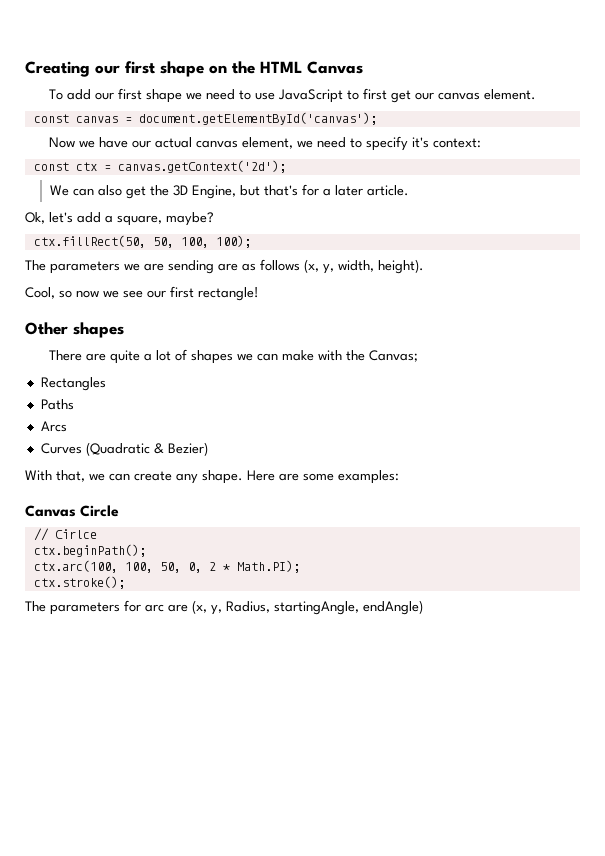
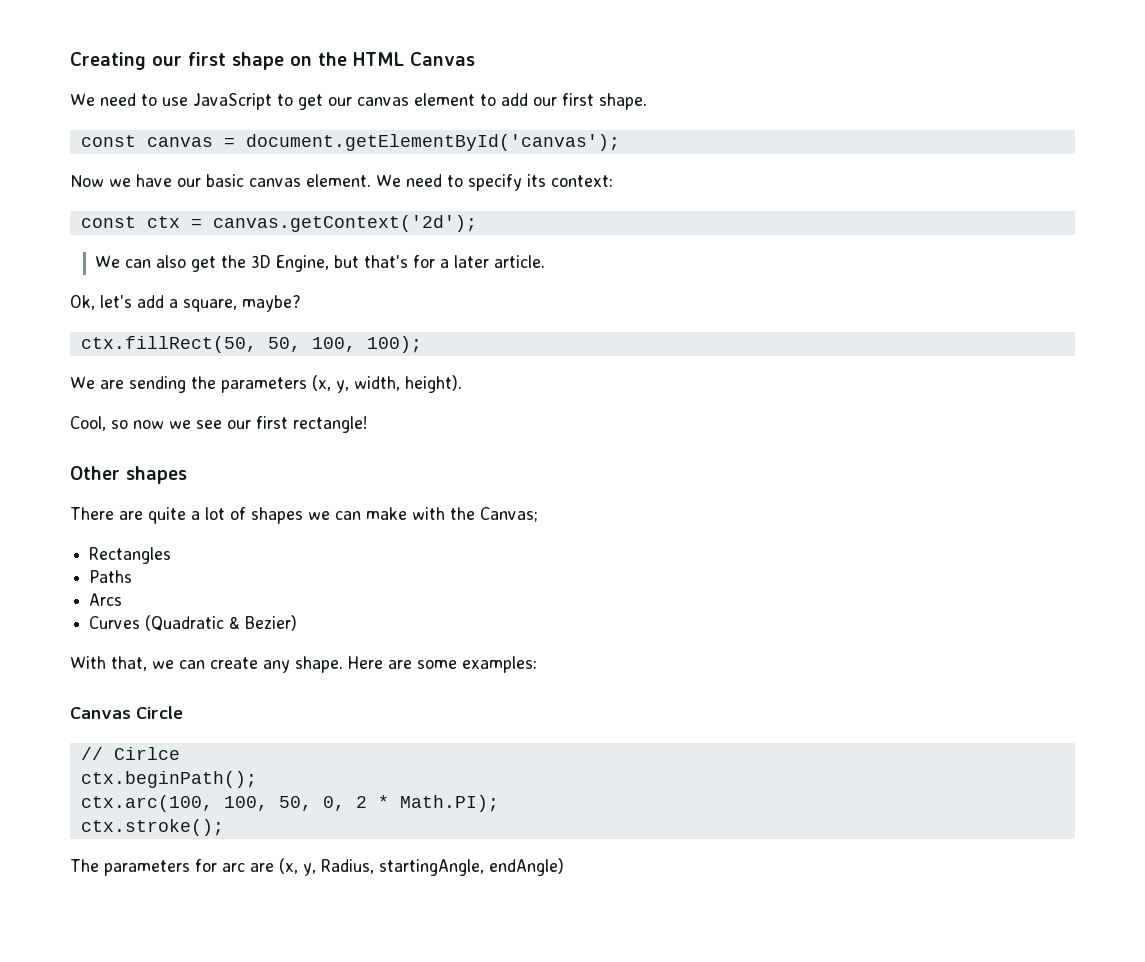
[49,88,203,103] To add our first shape we -> [70,93,95,106] We
[363,88,388,100] first -> (293, 100) none
[484,89,537,100] element. -> [414,93,647,110] element to add our first shape.
[155,137,314,149] actual canvas element, we -> [206,174,401,187] basic canvas element. We
[412,137,430,148] it's -> [527,174,546,187] its
[25,259,300,274] The parameters we are sending are as follows -> [70,376,307,393] We are sending the parameters

